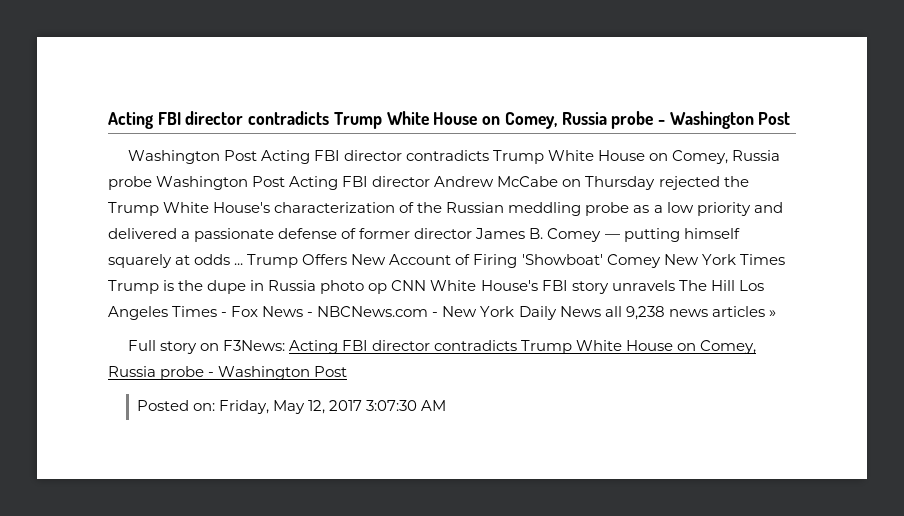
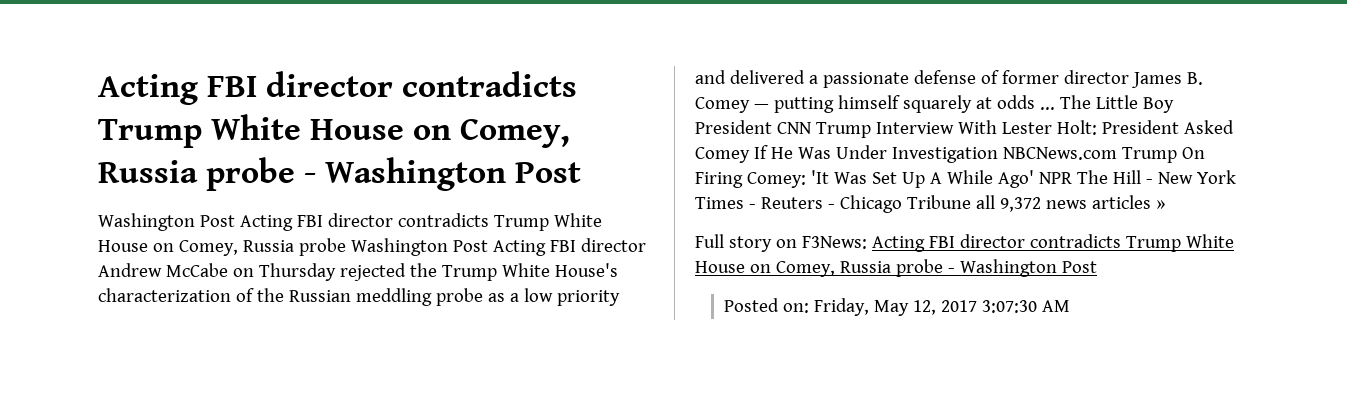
[247,254,785,268] [108,280,764,294] [108,306,665,320] Trump Offers New Account of Firing 'Showboat' Comey New York Times Trump is the dupe in Russia photo op CNN White House's FBI story unravels The Hill Los Angeles Times - Fox News - NBCNews.com - New York Daily News all 9,238 -> [1059,95,1174,113] [695,120,1234,138] [695,145,1205,163] [695,170,1236,188] [695,195,1041,213] The Little Boy President CNN Trump Interview With Lester Holt: President Asked Comey If He Was Under Investigation NBCNews.com Trump On Firing Comey: 'It Was Set Up A While Ago' NPR The Hill - New York Times - Reuters - Chicago Tribune all 9,372

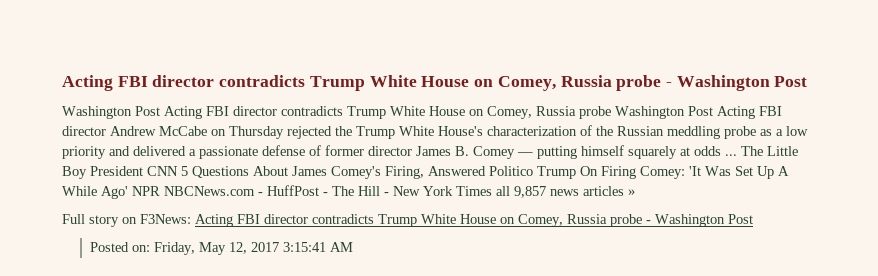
[815,120,1234,138] [695,145,1117,163] Trump Interview With Lester Holt: President Asked Comey If He Was Under Investigation NBCNews.com -> [181,166,533,179] 5 Questions About James Comey's Firing, Answered Politico
(1072, 178) none -> [164,185,328,196] NBCNews.com - HuffPost -
[748,195,1041,213] - Reuters - Chicago Tribune all 9,372 -> [496,186,546,198] all 9,857
[982,300,1038,313] 3:07:30 -> [283,242,327,252] 3:15:41

